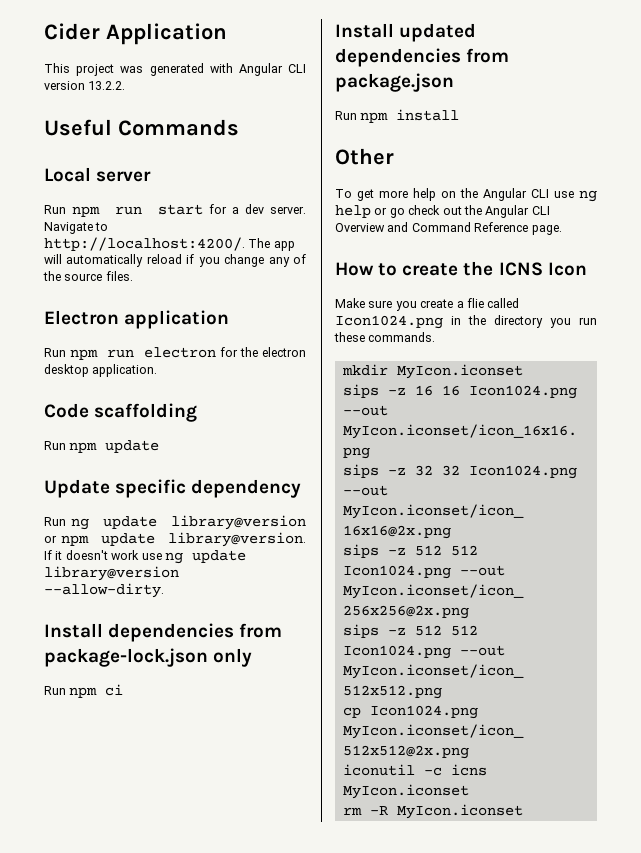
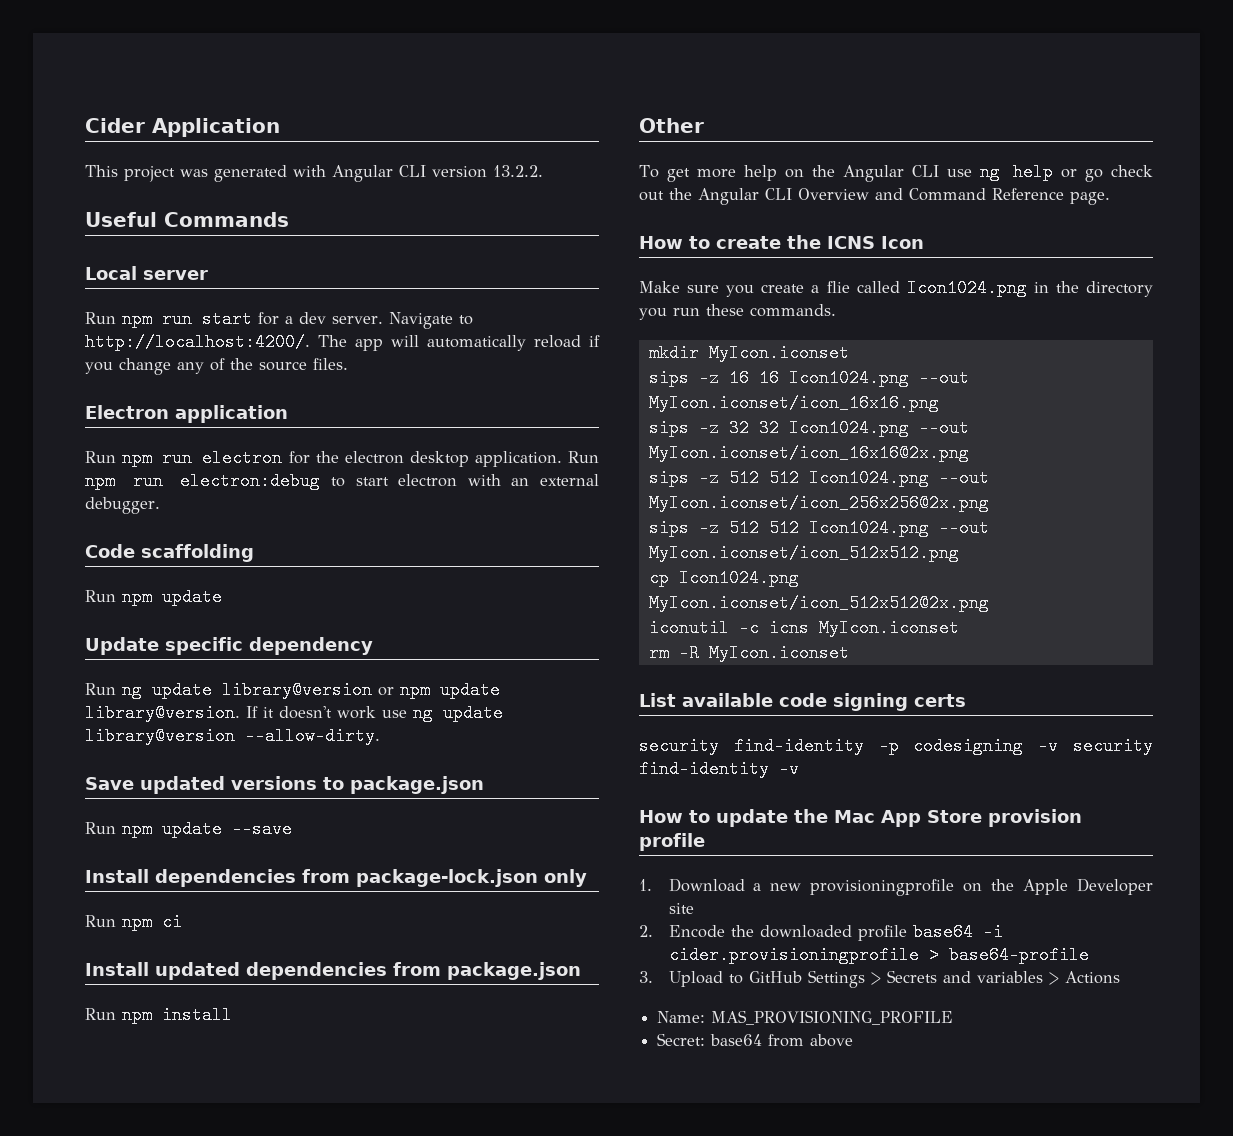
(158, 370) none -> [568,451,599,463] [85,472,599,490] [85,497,160,514] Run npm run electron:debug to start electron with an external debugger.
(164, 590) none -> [85,776,484,794] [85,820,292,838] // Save updated versions to package.json // Run npm update --save
(523, 811) none -> [639,693,966,711] [639,737,1153,755] [639,760,799,778] [639,809,1082,827] [639,833,705,851] [639,878,1153,896] [668,903,694,914] [639,923,1003,941] [668,946,1089,964] [639,970,1120,988] [657,1010,954,1025] [657,1033,854,1047] // List available code signing certs // security find-identity -p codesigning -v security find-identity -v // How to update the Mac App Store provision profile // 1. Download a new provisioningprofile on the Apple Developer site // 2. Encode the downloaded profile base64 -i cider.provisioningprofile > base64-profile // 3. Upload to GitHub Settings > Secrets and variables > Actions // Name: MAS_PROVISIONING_PROFILE // Secret: base64 from above

